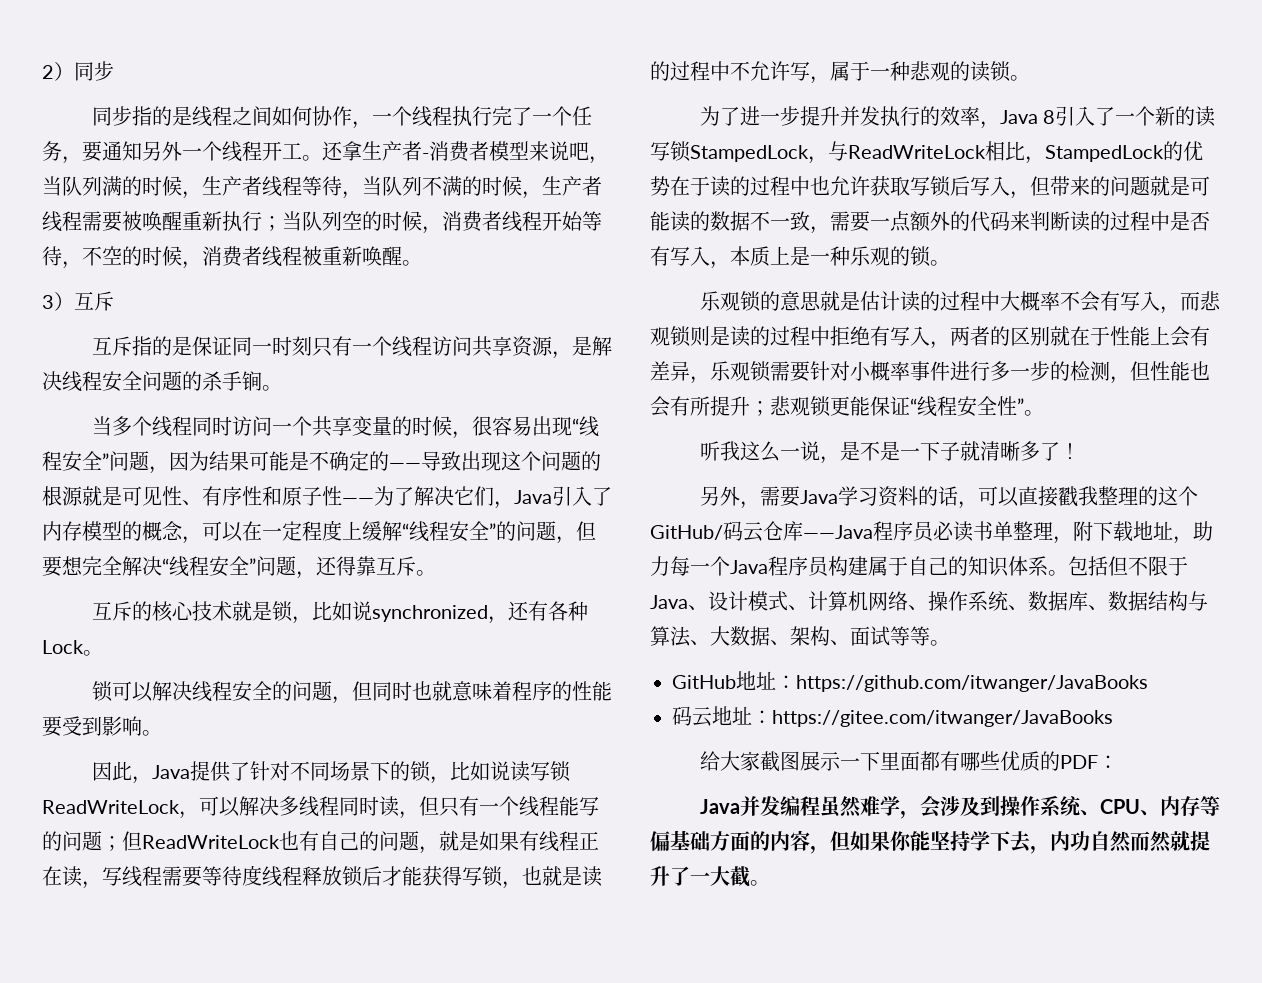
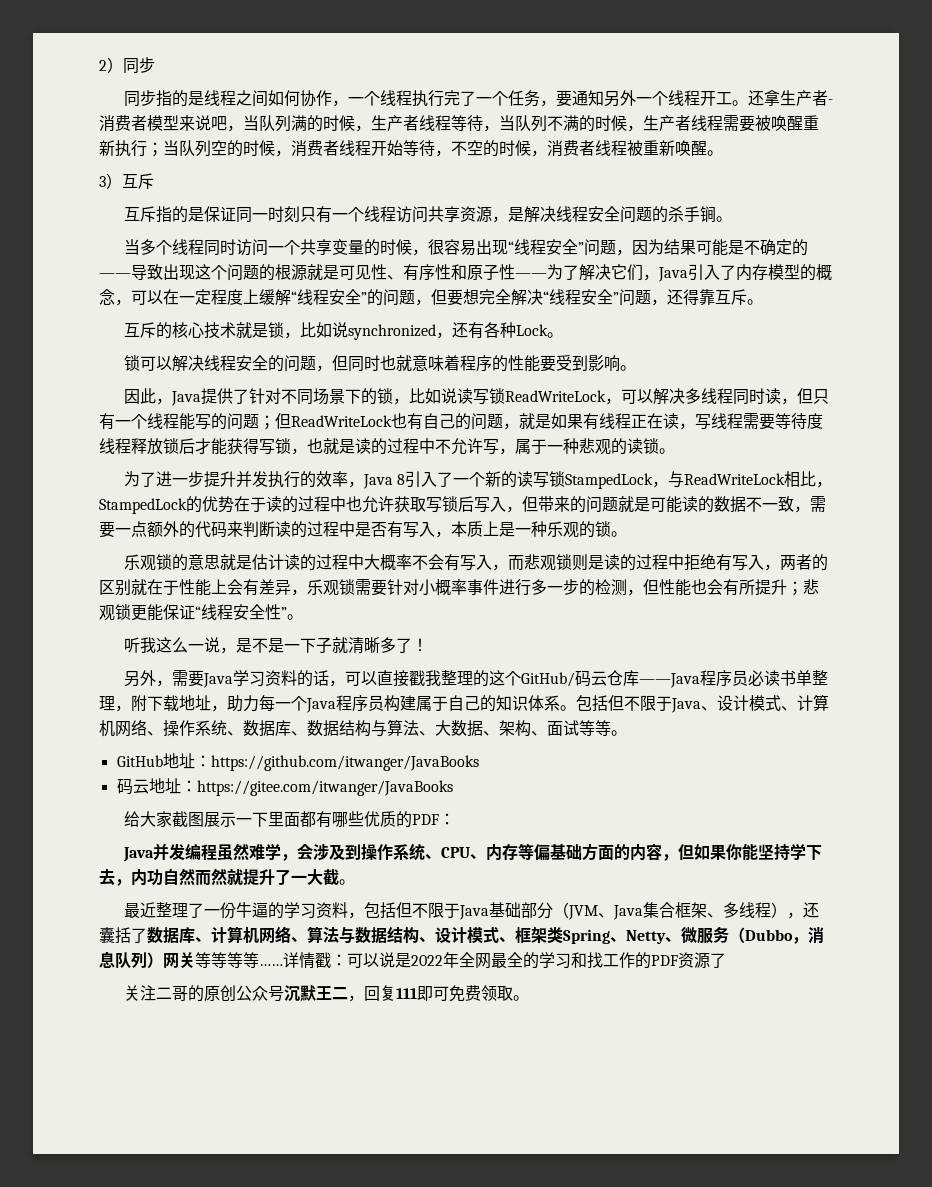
(770, 883) none -> [123,902,819,920] [99,926,824,944] [99,951,726,969] [123,985,529,1002] // 最近整理了一份牛逼的学习资料，包括但不限于Java基础部分（JVM、Java集合框架、多线程），还囊括了数据库、计算机网络、算法与数据结构、设计模式、框架类Spring、Netty、微服务（Dubbo，消息队列）网关等等等等……详情戳：可以说是2022年全网最全的学习和找工作的PDF资源了 // 关注二哥的原创公众号沉默王二，回复111即可免费领取。

